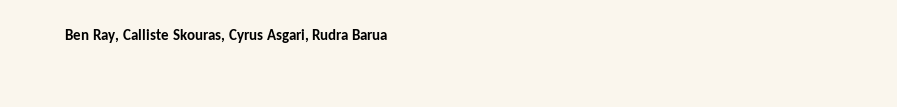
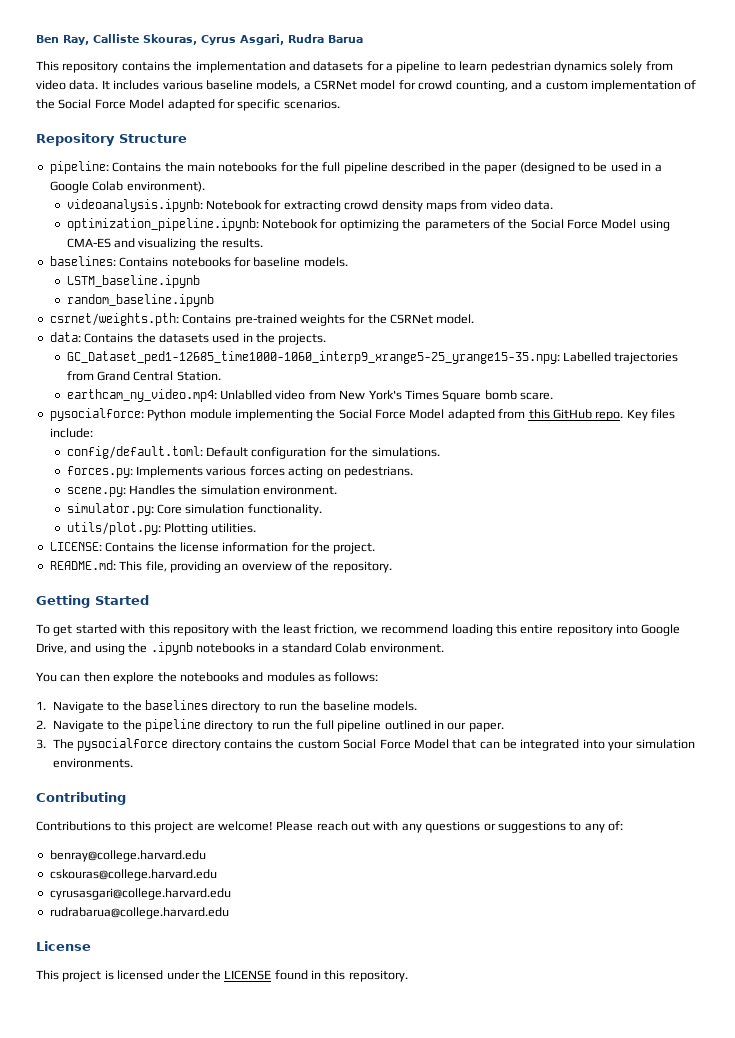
(388, 34) none -> [36,61,673,73] [36,80,697,92] [36,99,340,111] [36,133,187,146] [49,161,662,174] [49,181,205,193] [66,199,554,212] [66,218,670,231] [66,238,264,250] [49,256,348,267] [66,275,200,288] [66,294,214,307] [49,313,475,326] [49,332,327,345] [66,351,679,364] [66,371,221,381] [66,389,554,402] [49,408,675,421] [49,428,93,438] [66,446,440,459] [66,466,413,478] [66,485,338,497] [66,503,322,516] [66,522,257,535] [49,542,376,554] [49,560,392,573] [36,595,149,608] [36,624,681,636] [36,642,444,655] [36,672,379,684] [36,700,418,713] [36,719,504,732] [36,738,695,751] [52,758,133,768] [36,792,126,805] [36,821,623,833] [49,850,206,862] [49,869,217,881] [49,888,231,900] [49,907,229,919] [36,941,91,951] [36,970,408,982] // This repository contains the implementation and datasets for a pipeline to learn pedestrian dynamics solely from video data. It includes various baseline models, a CSRNet model for crowd counting, and a custom implementation of the Social Force Model adapted for specific scenarios. // Repository Structure // pipeline: Contains the main notebooks for the full pipeline described in the paper (designed to be used in a Google Colab environment). // videoanalysis.ipynb: Notebook for extracting crowd density maps from video data. // optimization_pipeline.ipynb: Notebook for optimizing the parameters of the Social Force Model using CMA-ES and visualizing the results. // baselines: Contains notebooks for baseline models. // LSTM_baseline.ipynb // random_baseline.ipynb // csrnet/weights.pth: Contains pre-trained weights for the CSRNet model. // data: Contains the datasets used in the projects. // GC_Dataset_ped1-12685_time1000-1060_interp9_xrange5-25_yrange15-35.npy: Labelled trajectories from Grand Central Station. // earthcam_ny_video.mp4: Unlablled video from New York's Times Square bomb scare. // pysocialforce: Python module implementing the Social Force Model adapted from this GitHub repo. Key files include: // config/default.toml: Default configuration for the simulations. // forces.py: Implements various forces acting on pedestrians. // scene.py: Handles the simulation environment. // simulator.py: Core simulation functionality. // utils/plot.py: Plotting utilities. // LICENSE: Contains the license information for the project. // README.md: This file, providing an overview of the repository. // Getting Started // To get started with this repository with the least friction, we recommend loading this entire repository into Google Drive, and using the .ipynb notebooks in a standard Colab environment. // You can then explore the notebooks and modules as follows: // 1. Navigate to the baselines directory to run the baseline models. // 2. Navigate to the pipeline directory to run the full pipeline outlined in our paper. // 3. The pysocialforce directory contains the custom Social Force Model that can be integrated into your simulation environments. // Contributing // Contributions to this project are welcome! Please reach out with any questions or suggestions to any of: // benray@college.harvard.edu // cskouras@college.harvard.edu // cyrusasgari@college.harvard.edu // rudrabarua@college.harvard.edu // License // This project is licensed under the LICENSE found in this repository.

